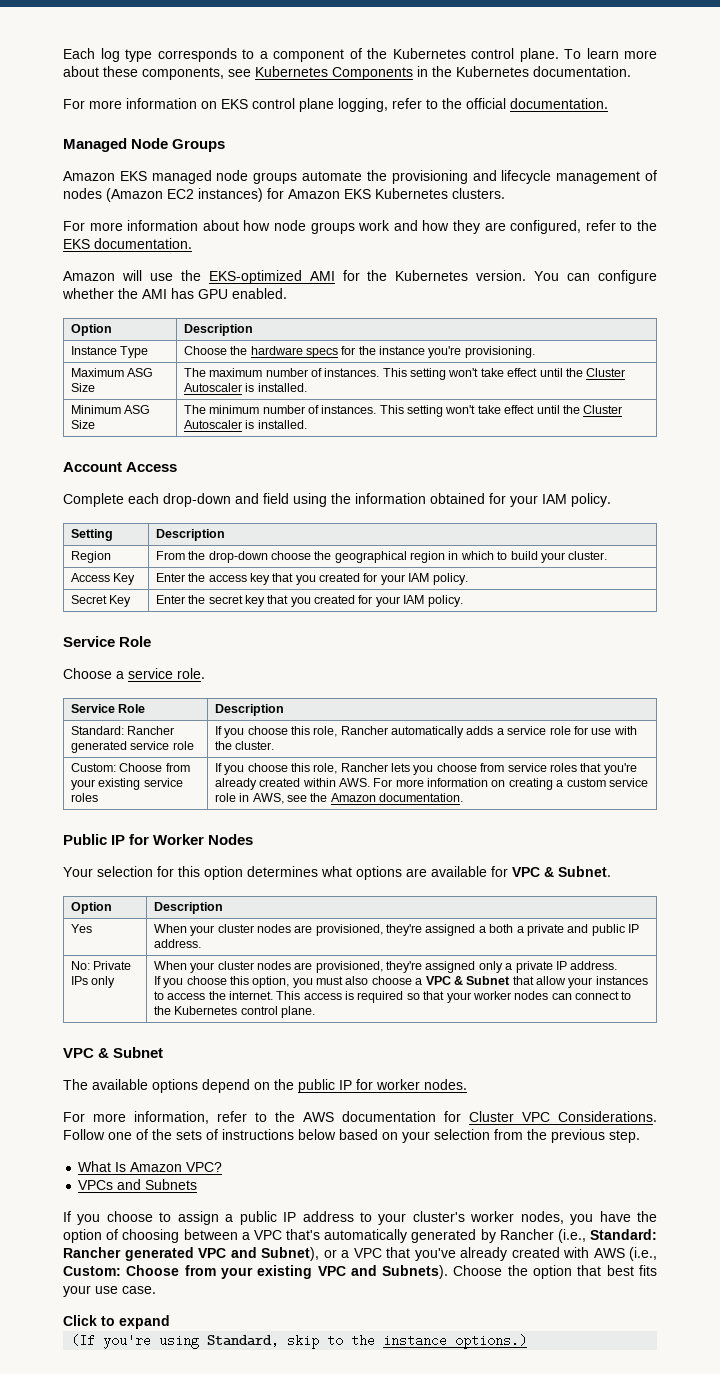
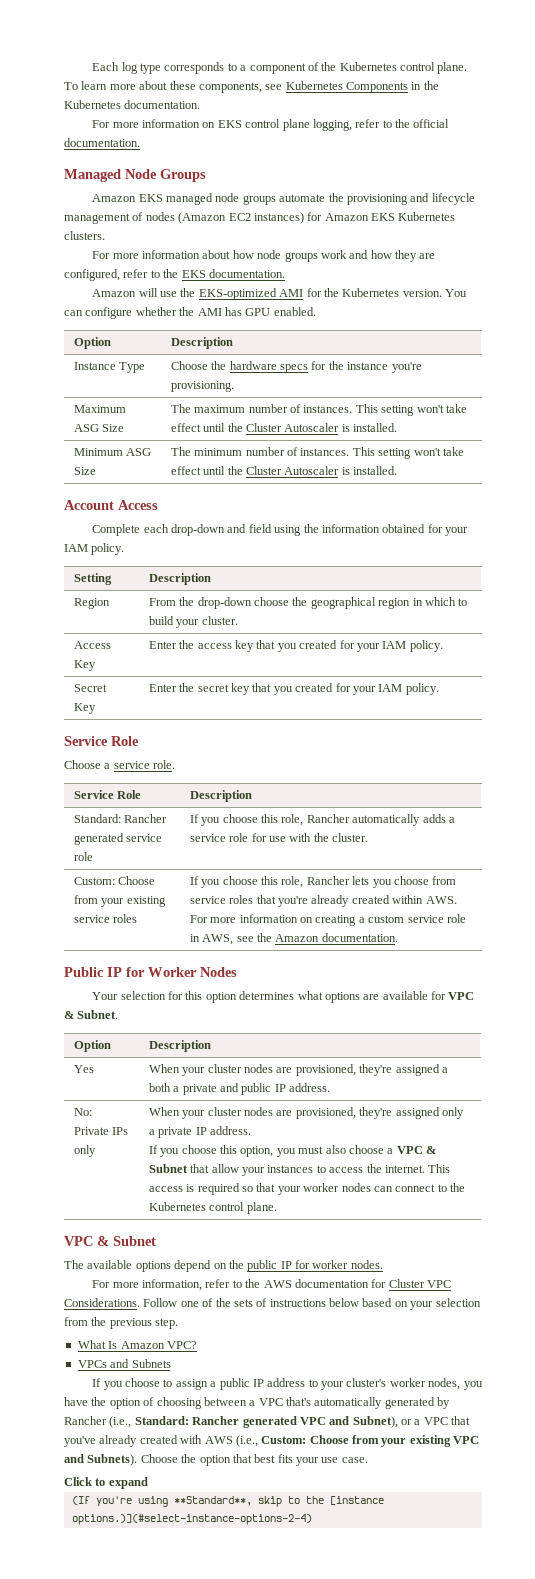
[207,1334,280,1347] Standard, -> [173,1496,252,1506] **Standard**,
[383,1334,528,1349] instance options.) -> [329,1496,384,1505] [71,1514,312,1525] [instance options.)](#select-instance-options-2-4)

